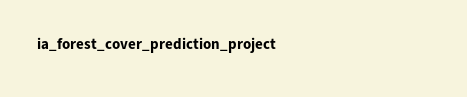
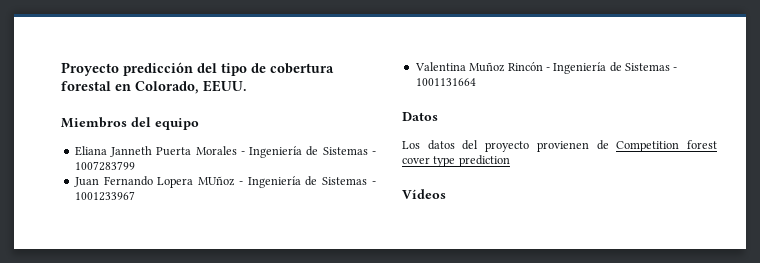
[37,37,276,53] ia_forest_cover_prediction_project -> [61,62,334,76] [61,80,247,94] [61,117,199,130] [74,146,376,158] [74,161,135,171] [73,176,376,188] [74,191,135,201] [414,62,678,74] [415,78,476,86] [402,112,438,121] [402,140,717,152] [402,155,510,167] [402,189,446,199] Proyecto predicción del tipo de cobertura forestal en Colorado, EEUU. // Miembros del equipo // Eliana Janneth Puerta Morales - Ingeniería de Sistemas - 1007283799 // Juan Fernando Lopera MUñoz - Ingeniería de Sistemas - 1001233967 // Valentina Muñoz Rincón - Ingeniería de Sistemas - 1001131664 // Datos // Los datos del proyecto provienen de Competition forest cover type prediction // Vídeos

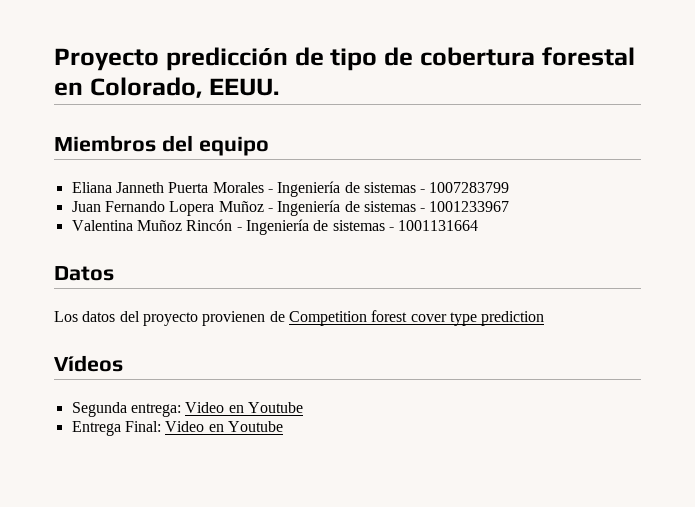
[197,63,217,73] del -> [294,47,324,66] de
[322,147,368,155] Sistemas -> [363,182,416,193] sistemas
[198,176,368,188] MUñoz - Ingeniería de Sistemas -> [218,200,416,216] Muñoz - Ingeniería de sistemas
[625,63,670,71] Sistemas -> [332,220,385,231] sistemas
(446, 194) none -> [71,402,303,417] [71,421,283,436] // Segunda entrega: Video en Youtube // Entrega Final: Video en Youtube

